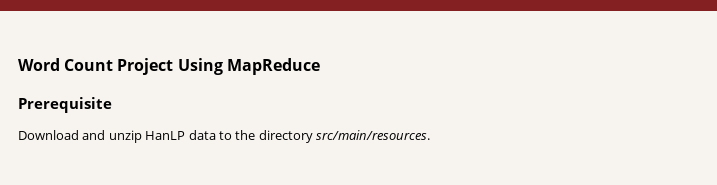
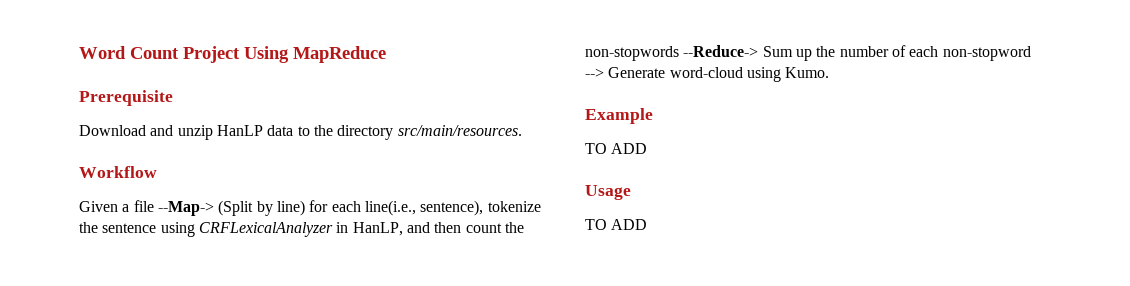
(430, 135) none -> [79,166,157,178] [79,200,541,216] [79,222,524,237] [585,45,1031,61] [585,67,830,82] [585,108,653,124] [585,143,648,154] [585,185,631,200] [585,219,648,230] // Workflow // Given a file --Map-> (Split by line) for each line(i.e., sentence), tokenize the sentence using CRFLexicalAnalyzer in HanLP, and then count the non-stopwords --Reduce-> Sum up the number of each non-stopword --> Generate word-cloud using Kumo. // Example // TO ADD // Usage // TO ADD

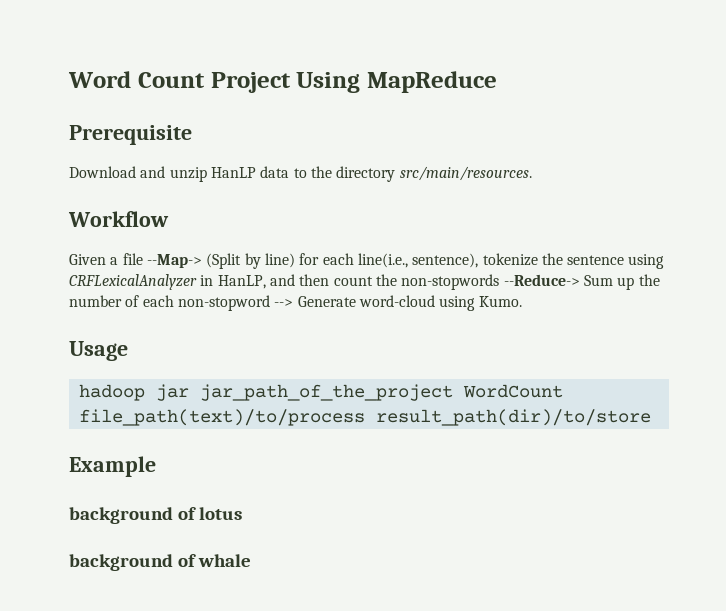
[585,108,653,124] [585,143,648,154] [585,185,631,200] [585,219,648,230] Example // TO ADD // Usage // TO ADD -> [69,341,128,361] [78,384,563,401] [78,409,651,426] [69,456,156,477] [69,507,242,524] [69,554,251,571] Usage // hadoop jar jar_path_of_the_project WordCount file_path(text)/to/process result_path(dir)/to/store // Example // background of lotus // background of whale

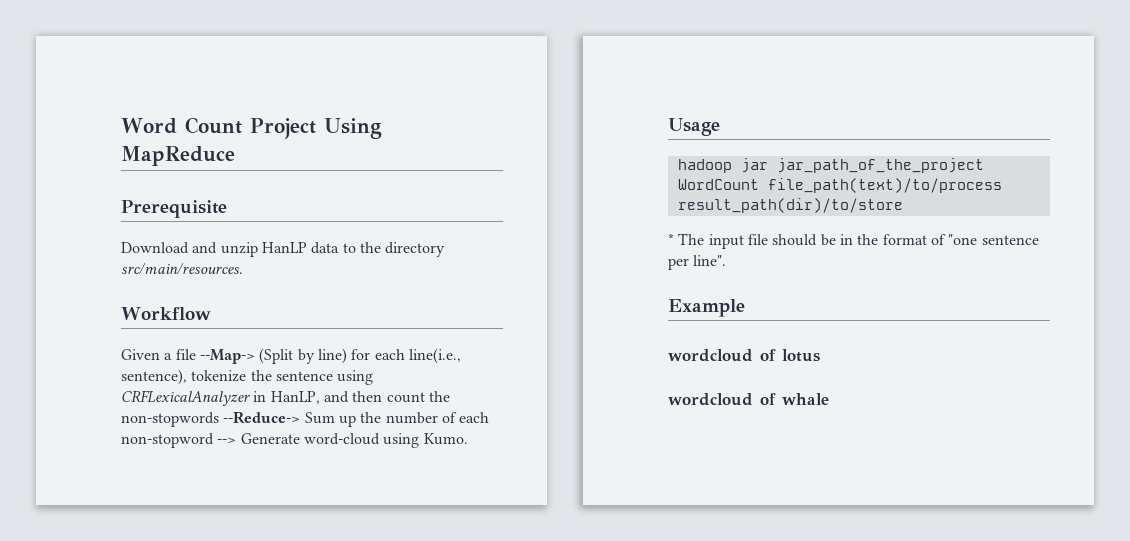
(651, 417) none -> [668,233,1039,249] [668,255,727,270] // * The input file should be in the format of "one sentence per line".
[69,507,173,524] background -> [668,349,753,362] wordcloud
[69,554,173,571] background -> [668,393,753,406] wordcloud

